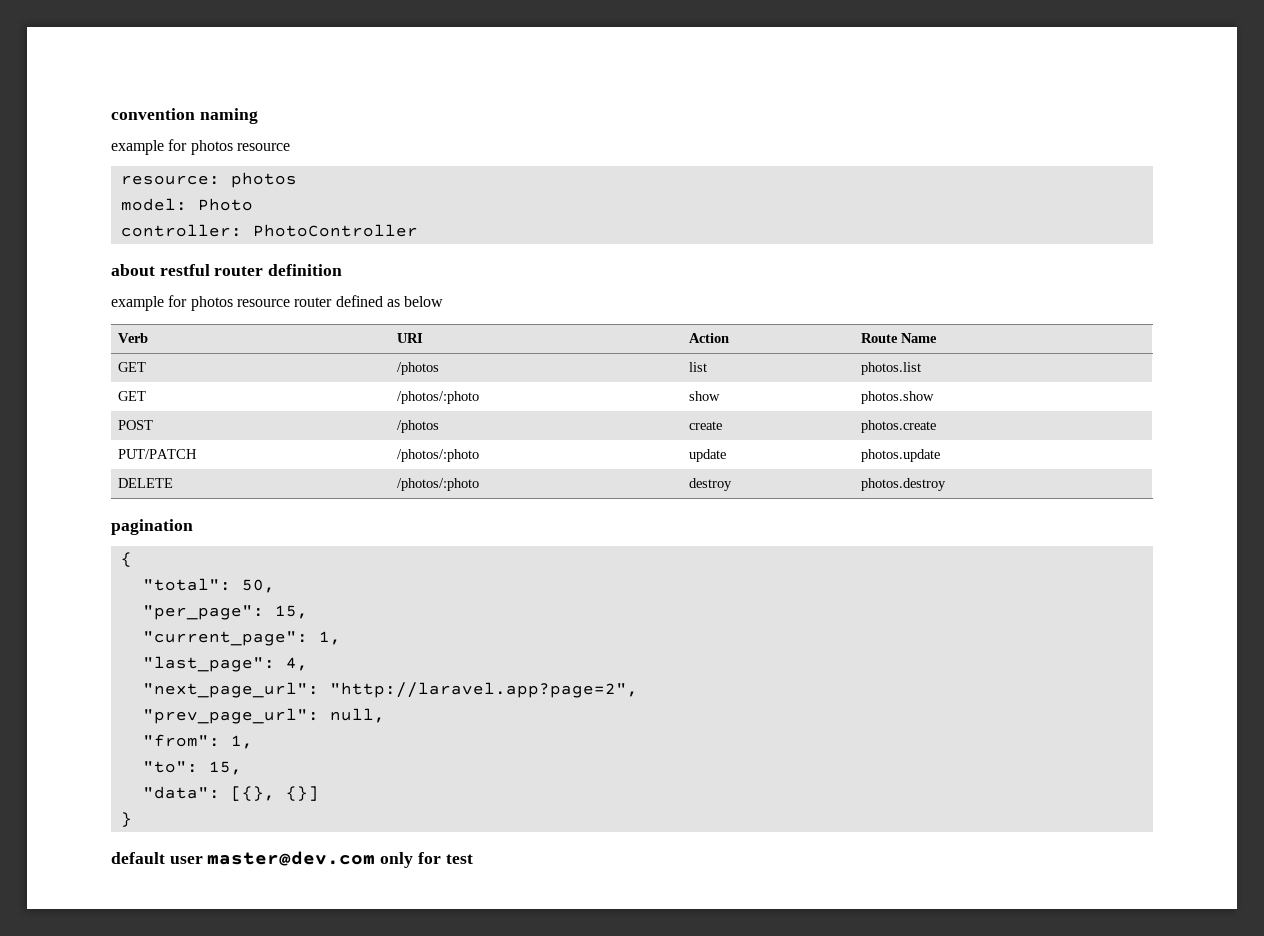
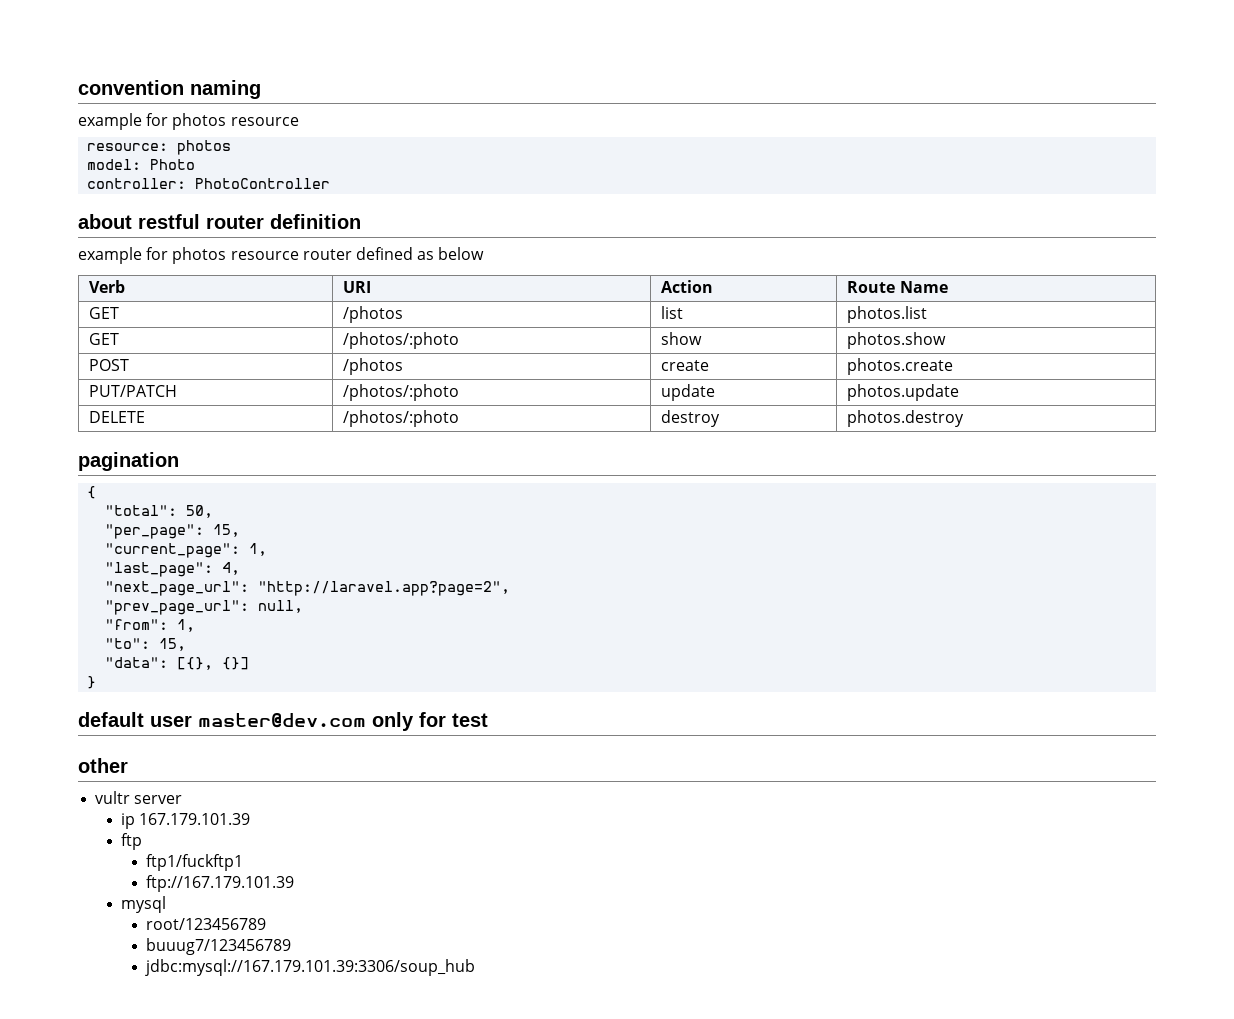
(473, 859) none -> [78,758,128,773] [95,791,183,804] [120,813,250,829] [120,833,142,850] [145,854,243,871] [145,875,294,892] [120,896,166,913] [145,918,266,930] [145,938,291,955] [144,959,475,976] // other // vultr server // ip 167.179.101.39 // ftp // ftp1/fuckftp1 // ftp://167.179.101.39 // mysql // root/123456789 // buuug7/123456789 // jdbc:mysql://167.179.101.39:3306/soup_hub

